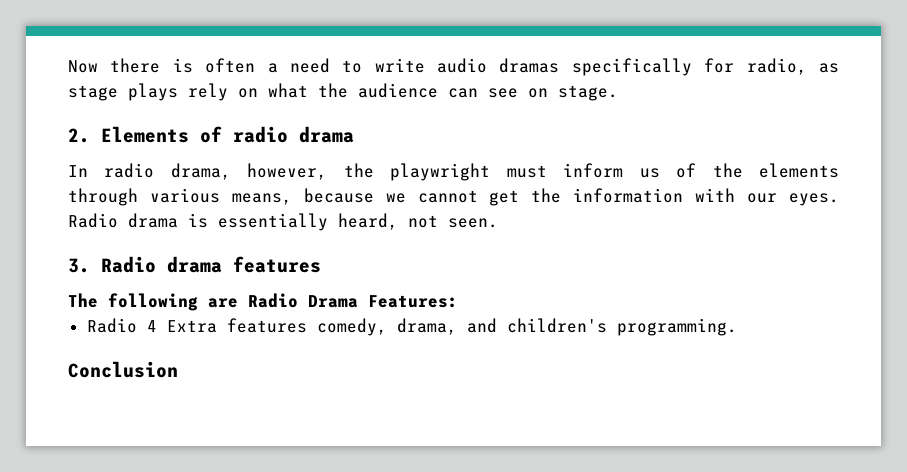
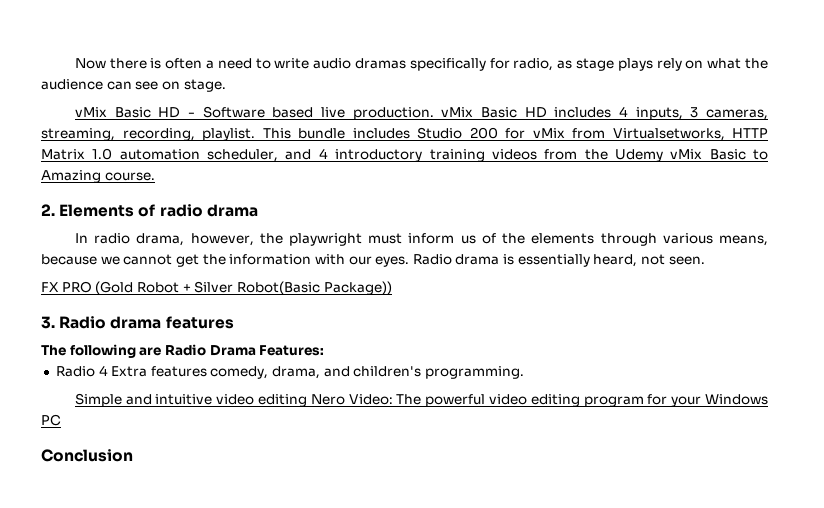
(618, 93) none -> [74,106,768,120] [41,127,768,141] [41,148,768,162] [41,170,155,183] // vMix Basic HD - Software based live production. vMix Basic HD includes 4 inputs, 3 cameras, streaming, recording, playlist. This bundle includes Studio 200 for vMix from Virtualsetworks, HTTP Matrix 1.0 automation scheduler, and 4 introductory training videos from the Udemy vMix Basic to Amazing course.
(498, 223) none -> [41,281,392,295] // FX PRO (Gold Robot + Silver Robot(Basic Package))
(737, 327) none -> [74,393,768,407] [41,414,61,426] // Simple and intuitive video editing Nero Video: The powerful video editing program for your Windows PC

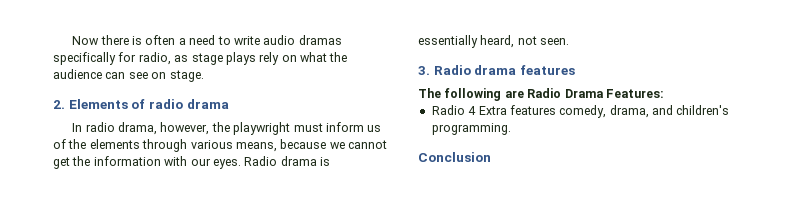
[74,106,768,120] [41,127,768,141] [41,148,768,162] [41,170,155,183] // vMix Basic HD - Software based live production. vMix Basic HD includes 4 inputs, 3 cameras, streaming, recording, playlist. This bundle includes Studio 200 for vMix from Virtualsetworks, HTTP Matrix 1.0 automation scheduler, and 4 introductory training videos from the Udemy vMix Basic to Amazing course. -> (204, 76) none
[41,281,392,295] // FX PRO (Gold Robot + Silver Robot(Basic Package)) -> (570, 41) none
[74,393,768,407] [41,414,61,426] // Simple and intuitive video editing Nero Video: The powerful video editing program for your Windows PC -> (511, 129) none

